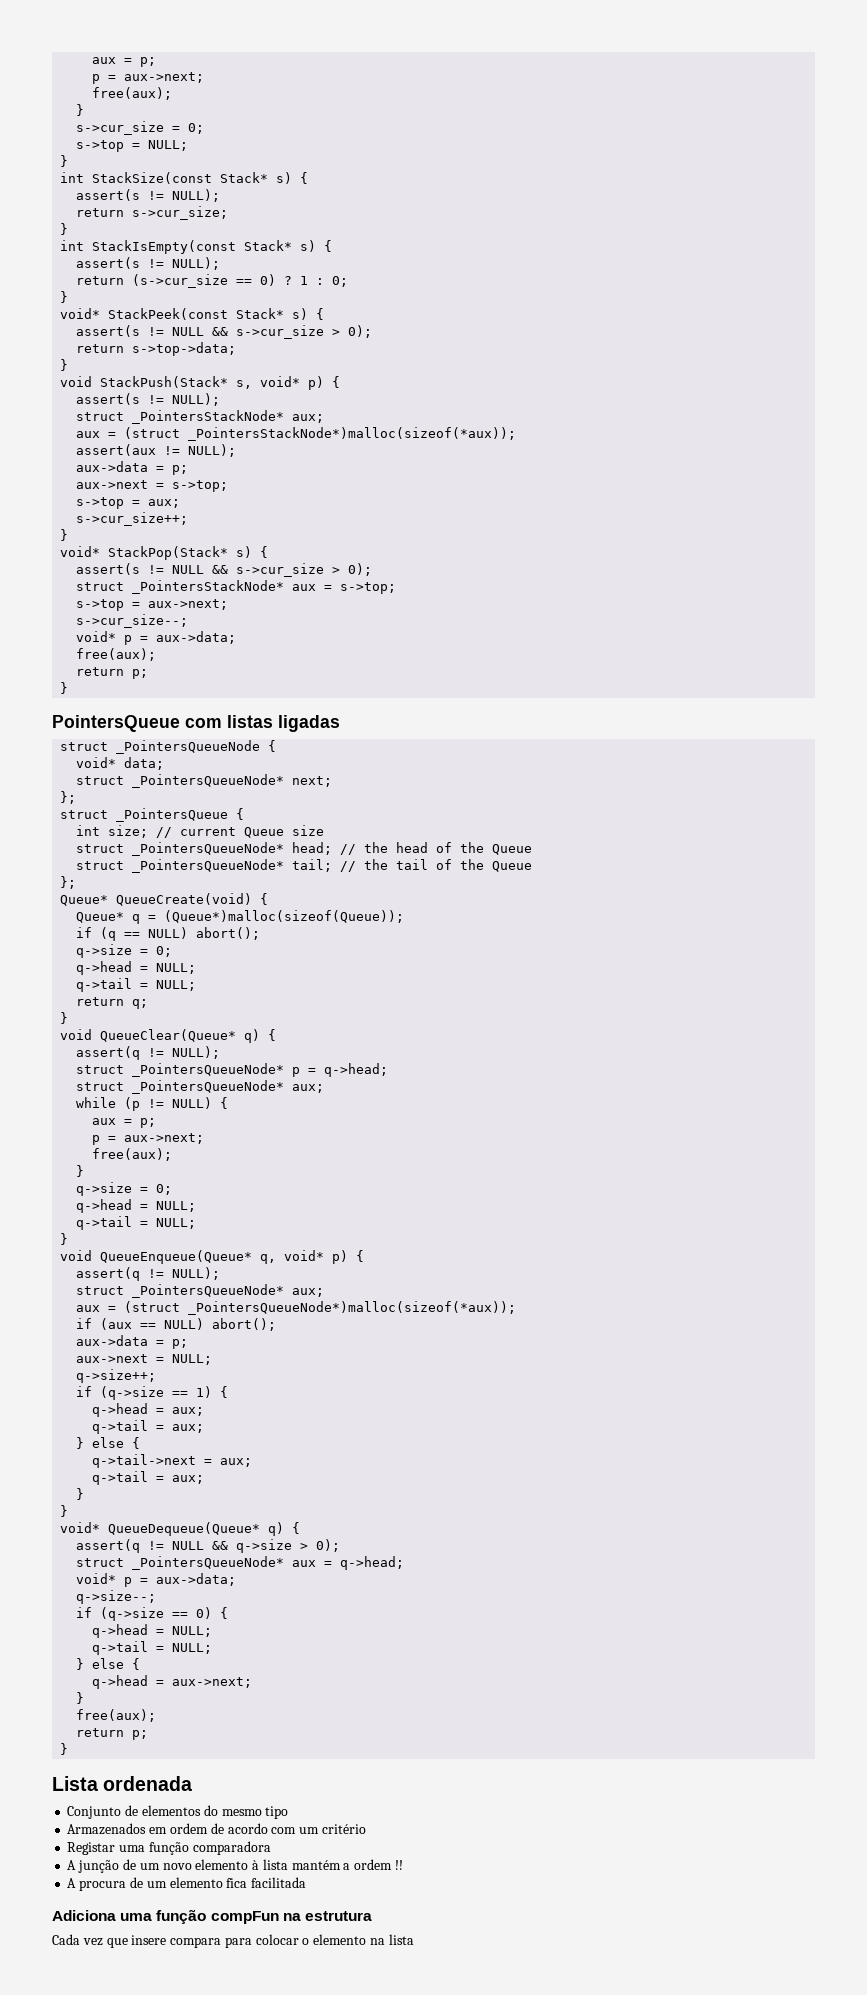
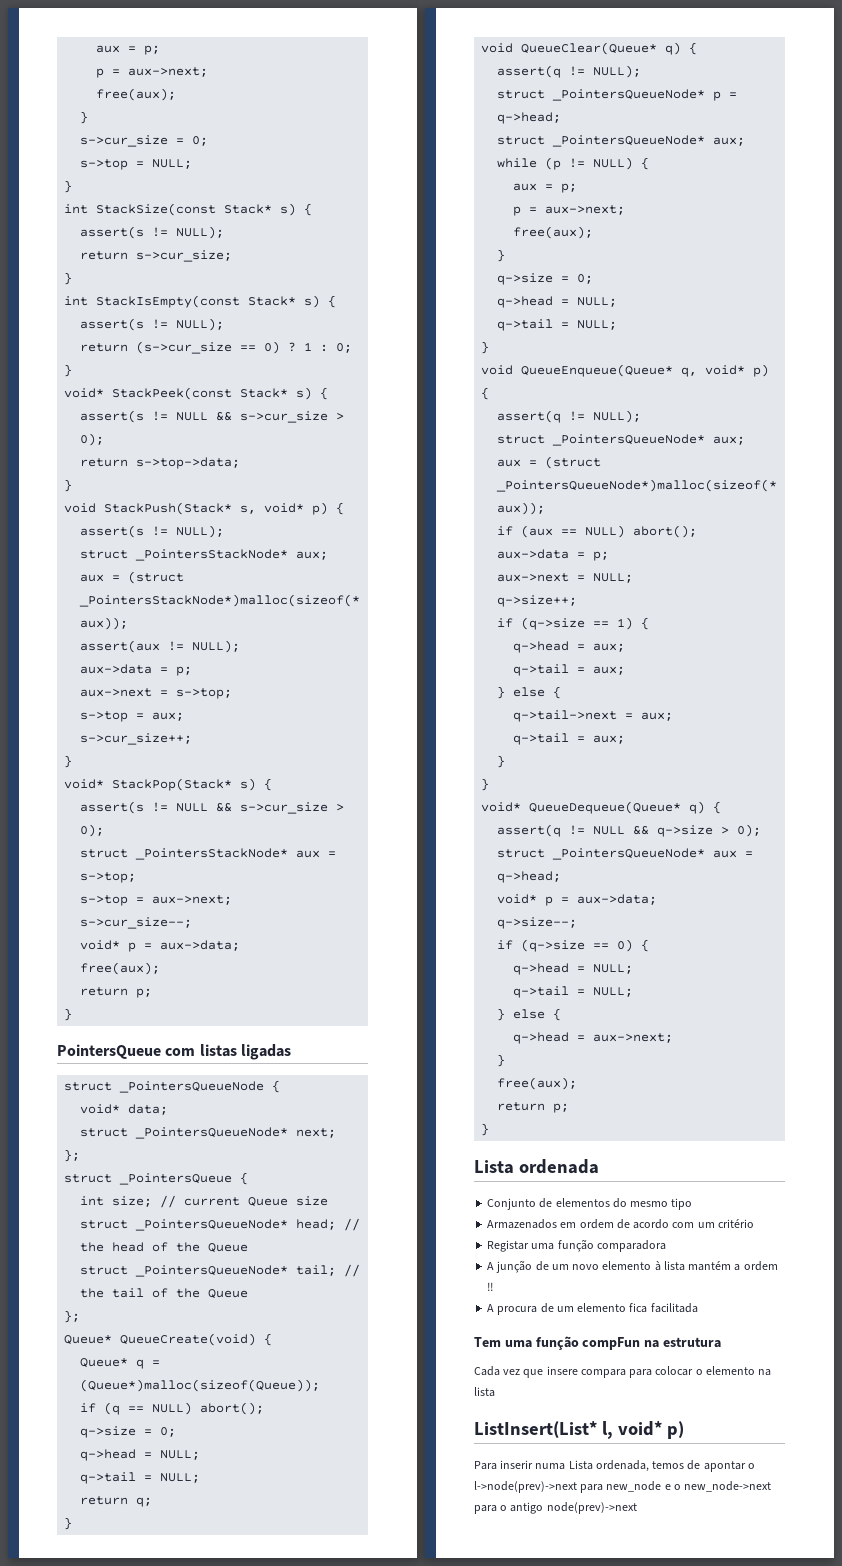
[52,1910,116,1921] Adiciona -> [474,1337,501,1347] Tem
(414, 1939) none -> [474,1421,684,1439] [474,1460,755,1472] [474,1481,772,1493] [474,1502,637,1514] // ListInsert(List* l, void* p) // Para inserir numa Lista ordenada, temos de apontar o l->node(prev)->next para new_node e o new_node->next para o antigo node(prev)->next

